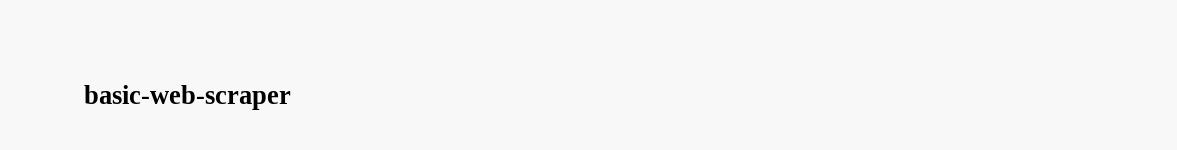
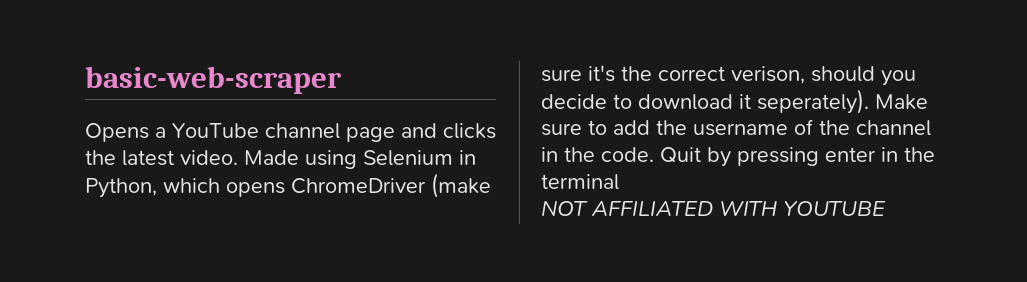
(291, 97) none -> [85,123,496,142] [85,150,476,169] [85,173,491,198] [541,65,916,86] [541,89,928,114] [541,119,931,136] [541,147,935,167] [541,174,619,190] [541,200,886,217] // Opens a YouTube channel page and clicks the latest video. Made using Selenium in Python, which opens ChromeDriver (make sure it's the correct verison, should you decide to download it seperately). Make sure to add the username of the channel in the code. Quit by pressing enter in the terminal // NOT AFFILIATED WITH YOUTUBE

